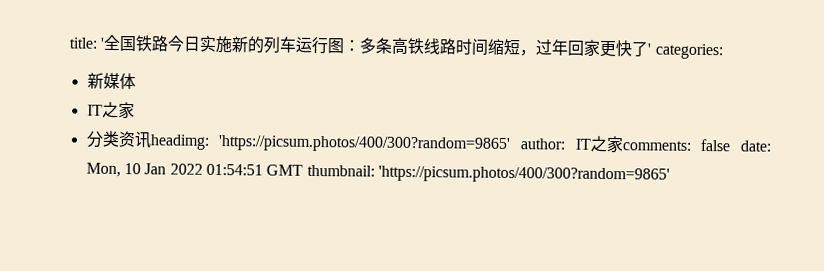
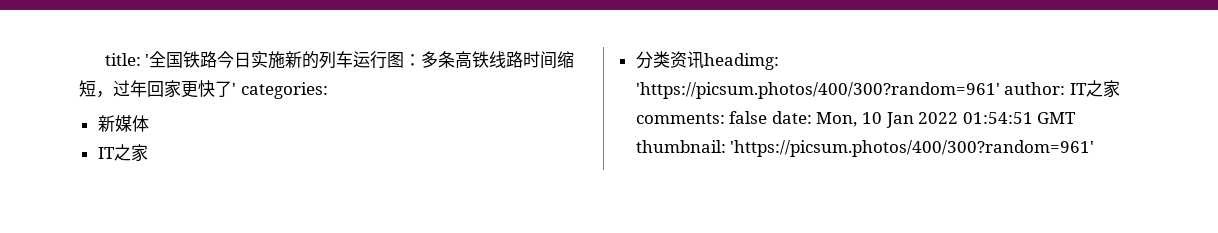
[218,135,511,154] 'https://picsum.photos/400/300?random=9865' -> [635,82,1000,99] 'https://picsum.photos/400/300?random=961'
[377,165,670,184] 'https://picsum.photos/400/300?random=9865' -> [730,140,1095,157] 'https://picsum.photos/400/300?random=961'

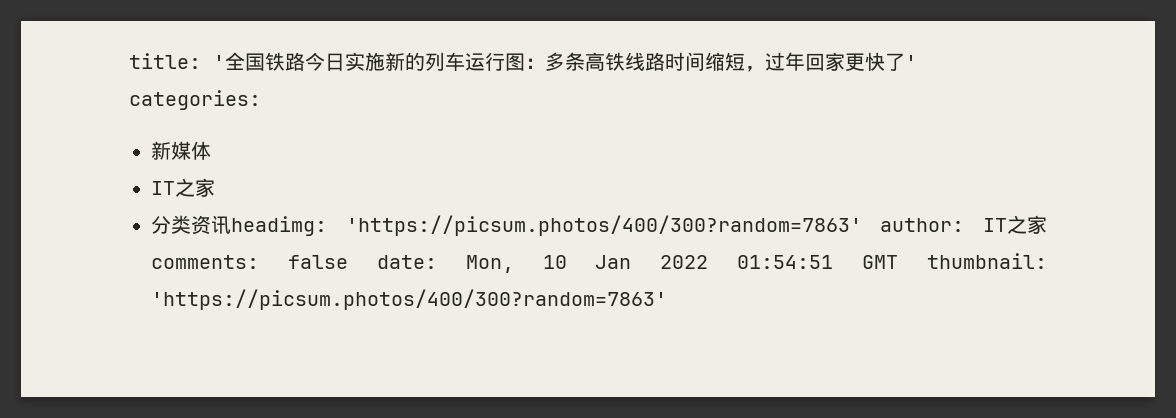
[635,82,1000,99] 'https://picsum.photos/400/300?random=961' -> [345,215,862,236] 'https://picsum.photos/400/300?random=7863'
[730,140,1095,157] 'https://picsum.photos/400/300?random=961' -> [151,289,667,310] 'https://picsum.photos/400/300?random=7863'

